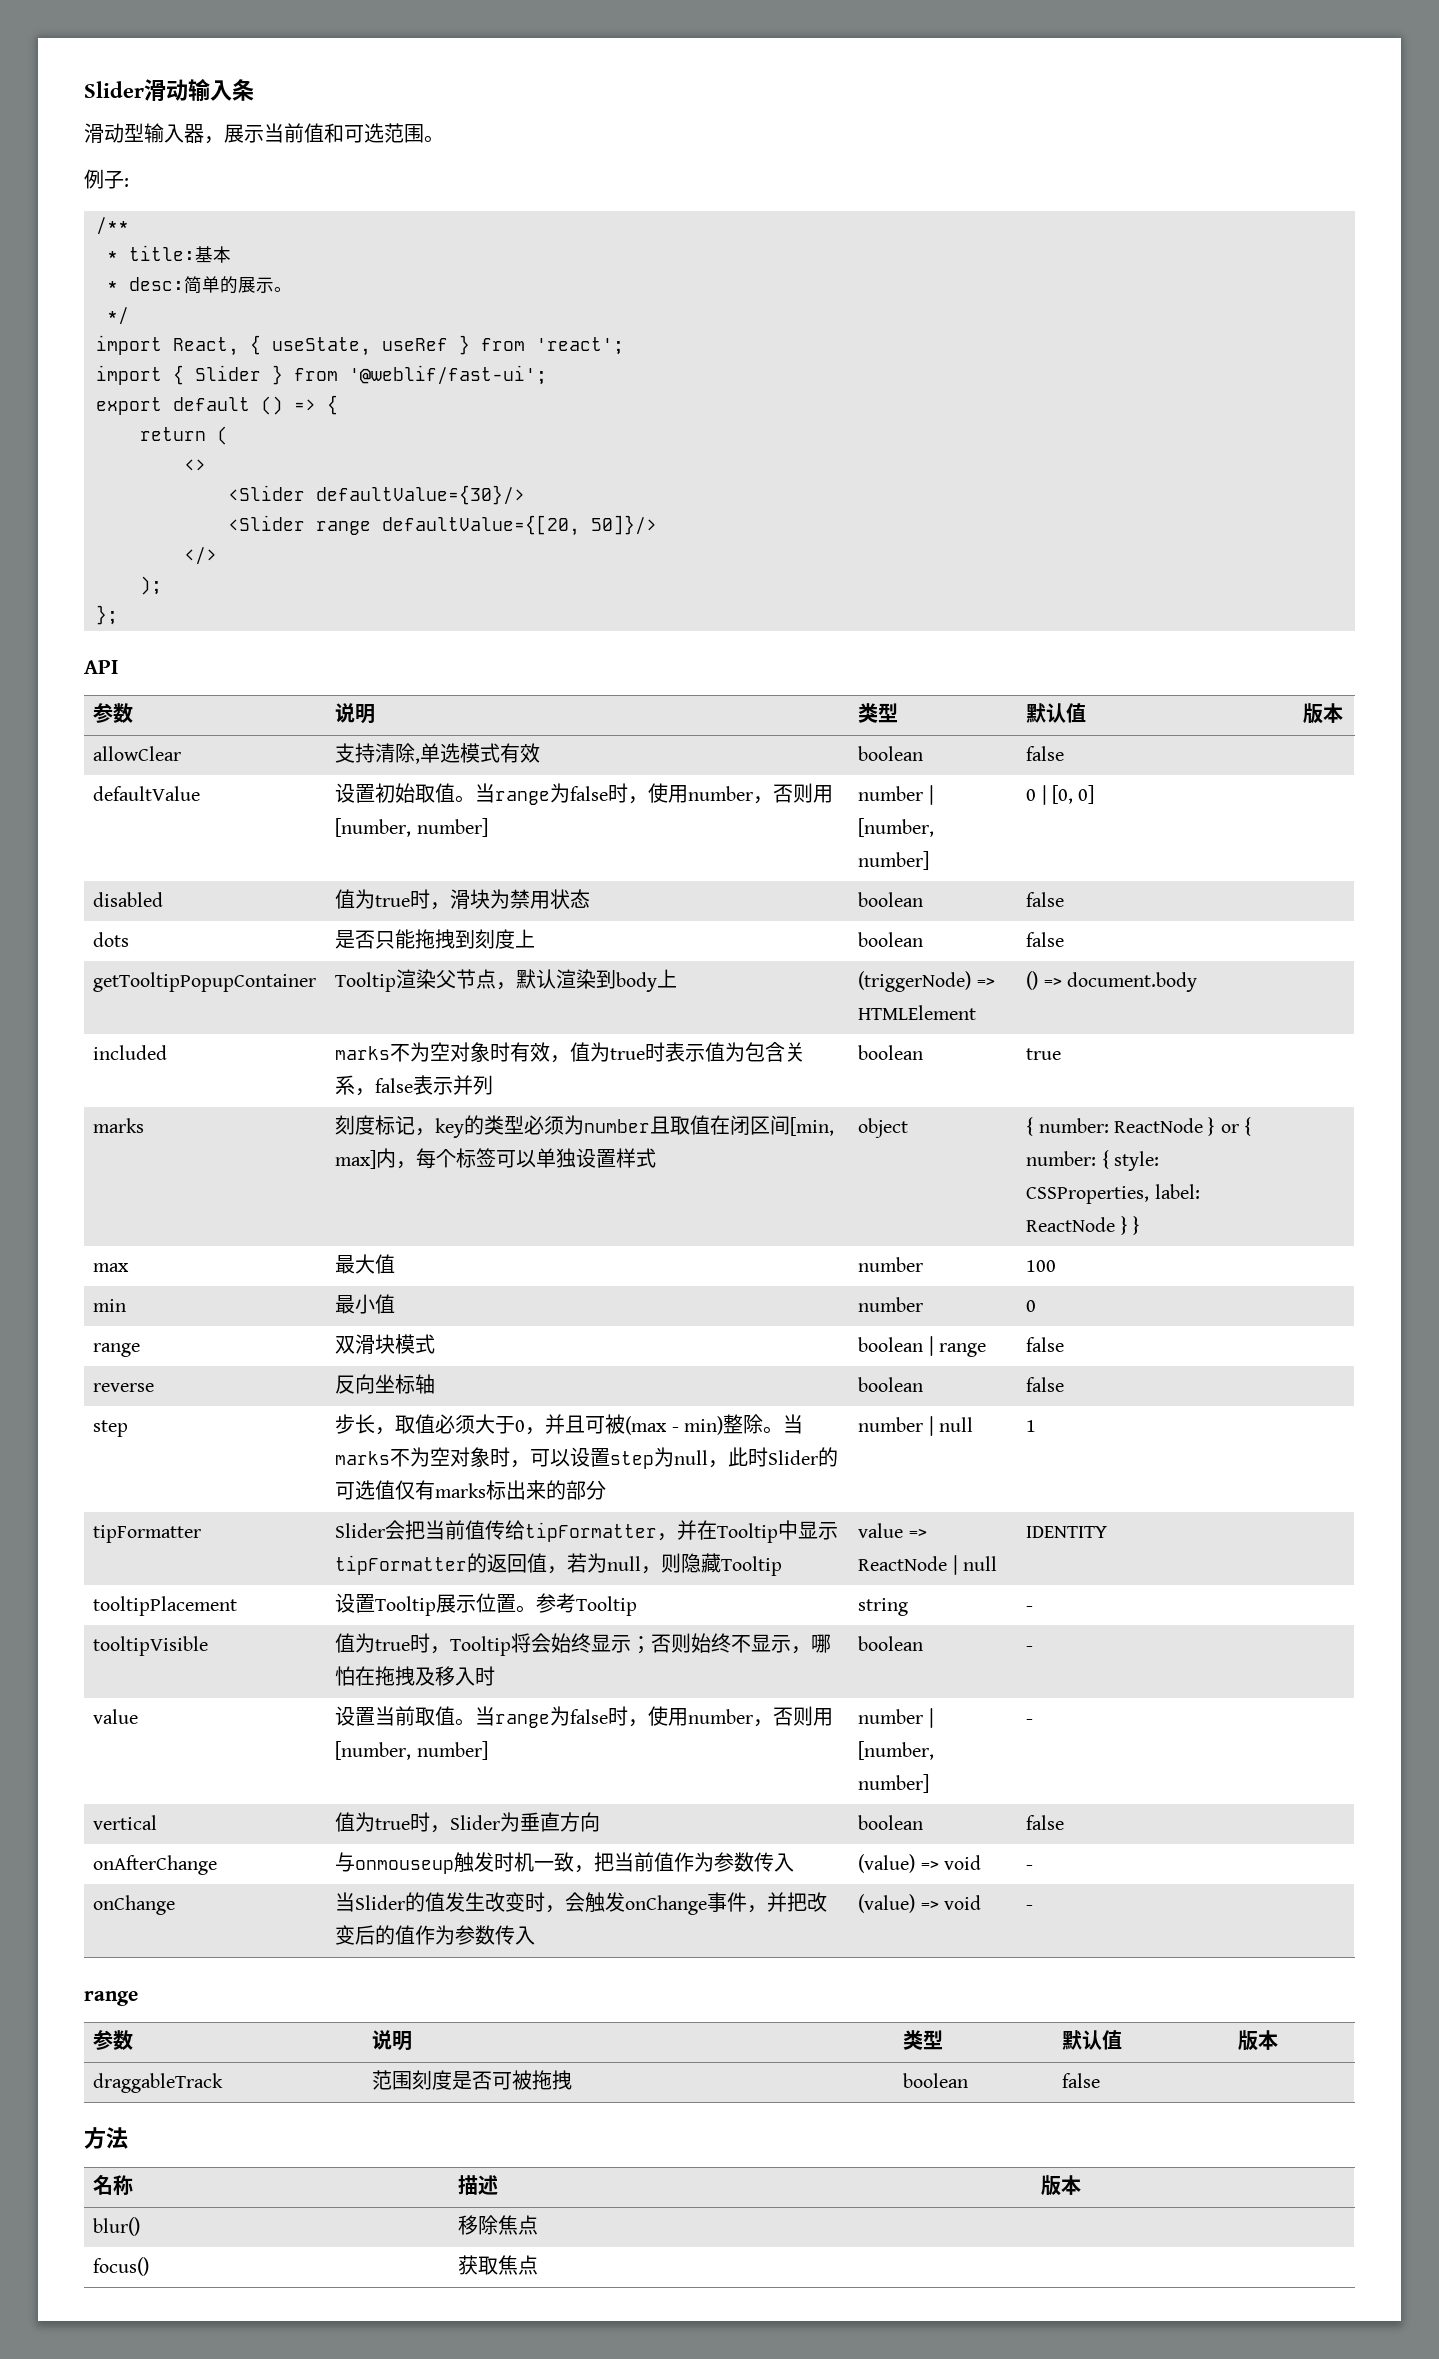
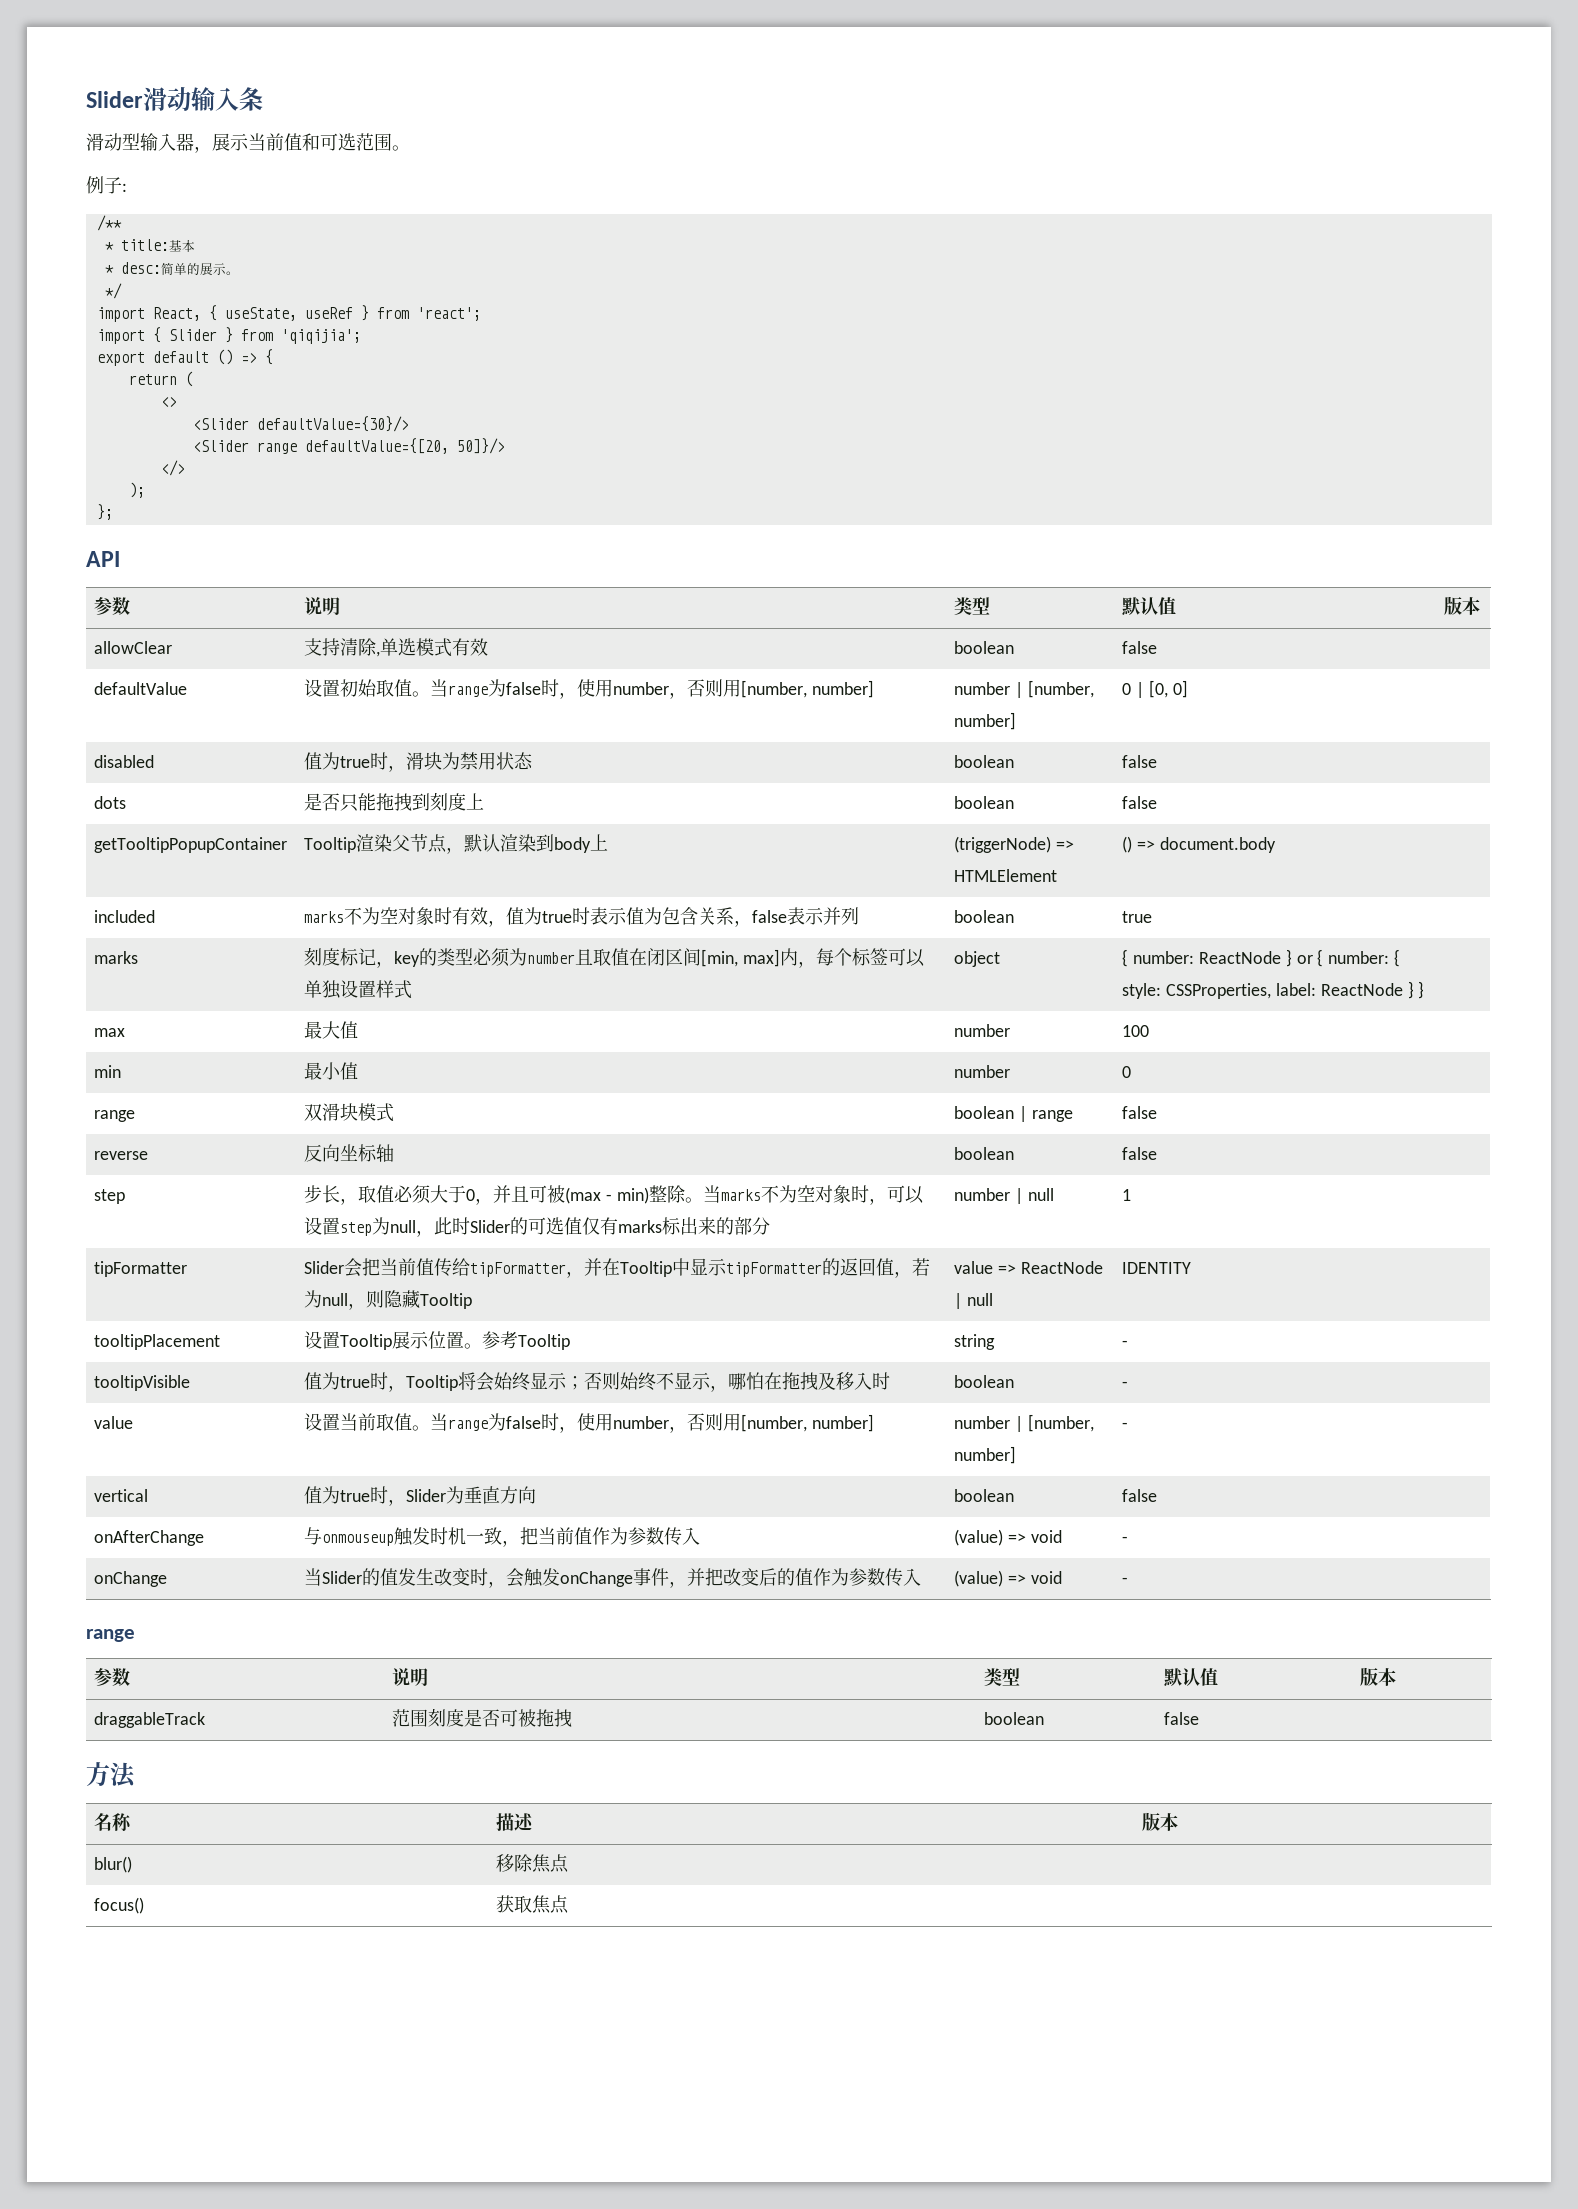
[349,365,547,385] '@weblif/fast-ui'; -> [280,329,361,344] 'qiqijia';

